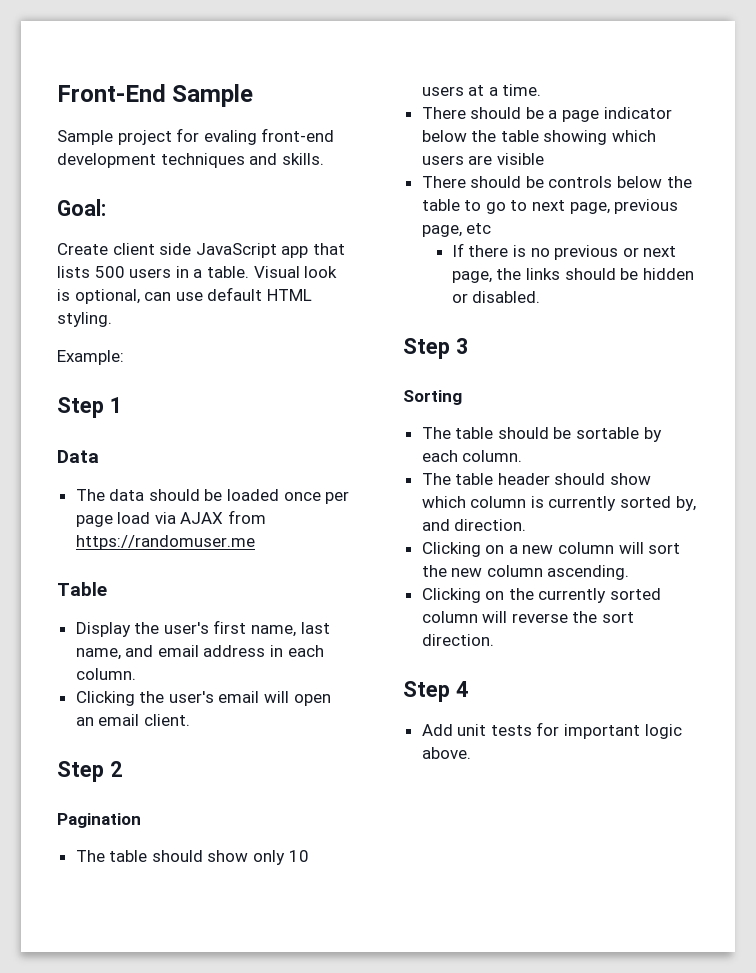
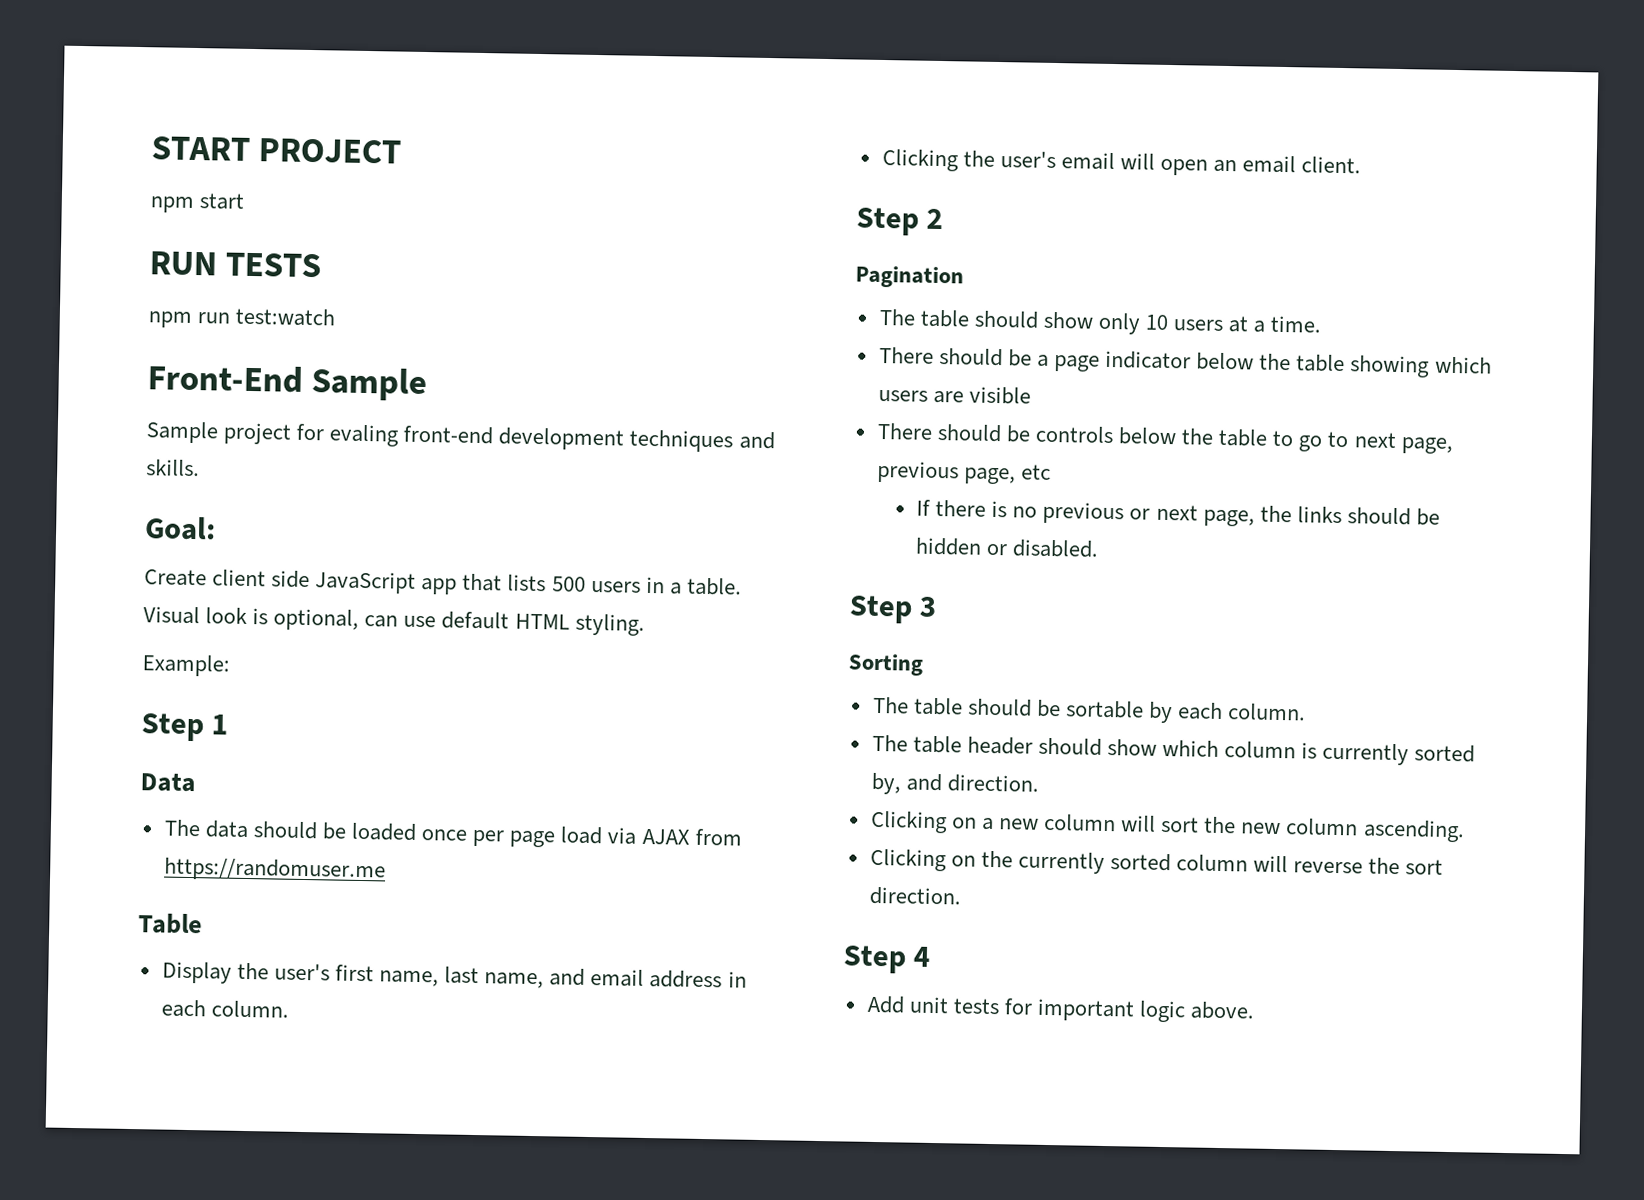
(57, 93) none -> [151,136,402,164] [150,193,246,213] [149,251,322,278] [148,307,336,328] START PROJECT // npm start // RUN TESTS // npm run test:watch //

